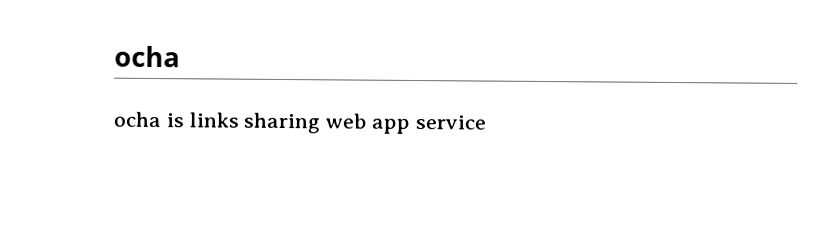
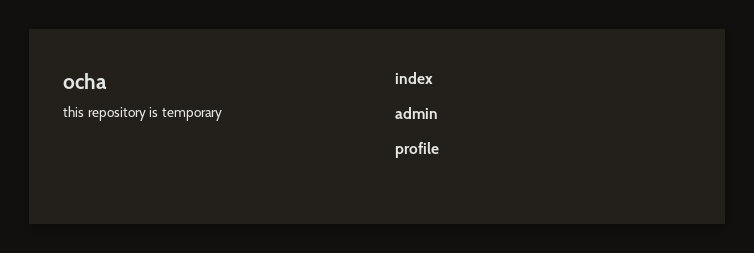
[113,111,486,134] ocha is links sharing web app service -> [63,106,222,121] [395,72,433,84] [395,107,438,119] [395,142,439,158] this repository is temporary // index // admin // profile

